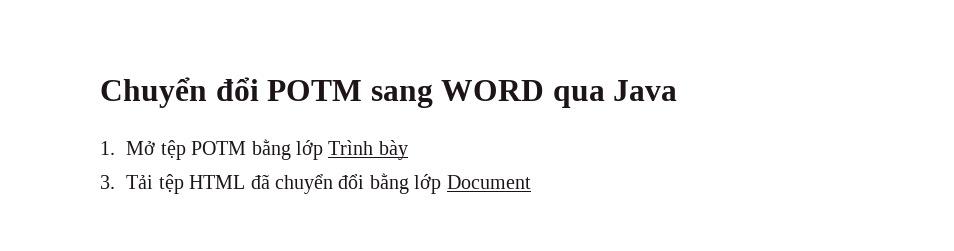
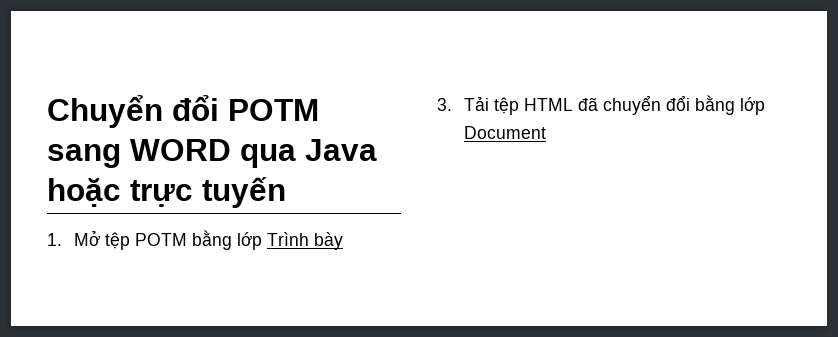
(678, 90) none -> [47,177,286,208] hoặc trực tuyến

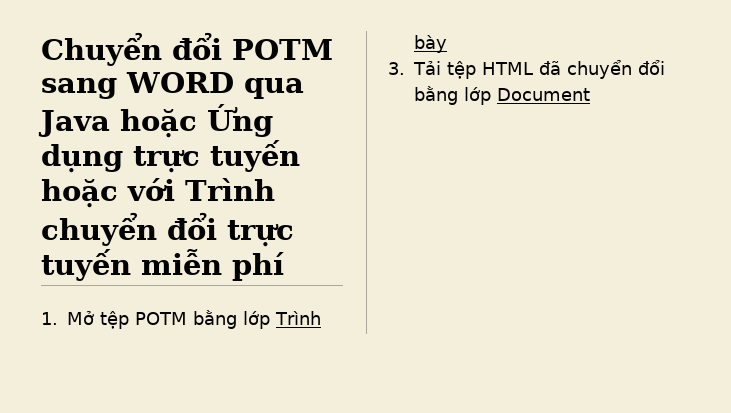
[130,177,286,208] trực tuyến -> [207,104,273,137] [41,140,300,173] [41,178,275,208] [41,212,294,247] [41,249,284,281] Ứng dụng trực tuyến hoặc với Trình chuyển đổi trực tuyến miễn phí

